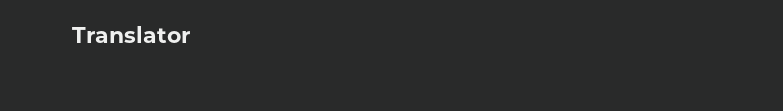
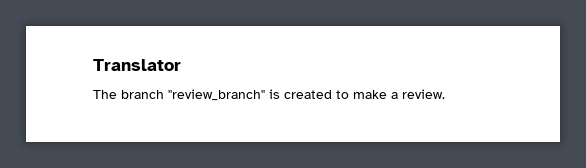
(190, 34) none -> [93,89,445,101] // The branch "review_branch" is created to make a review.

